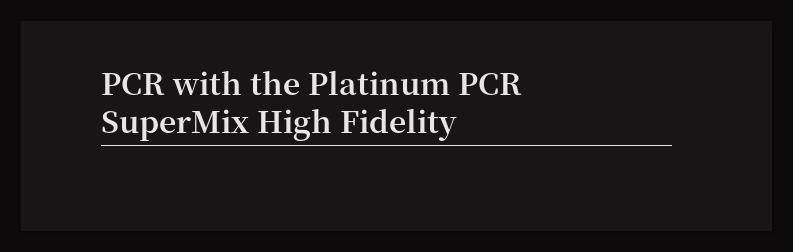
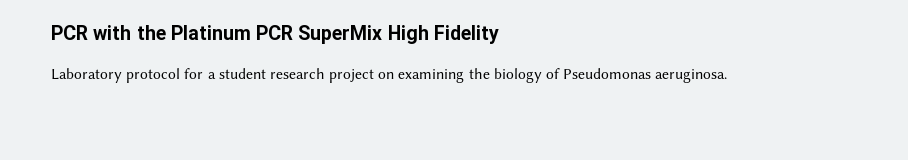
(458, 124) none -> [51,68,728,83] // Laboratory protocol for a student research project on examining the biology of Pseudomonas aeruginosa.

